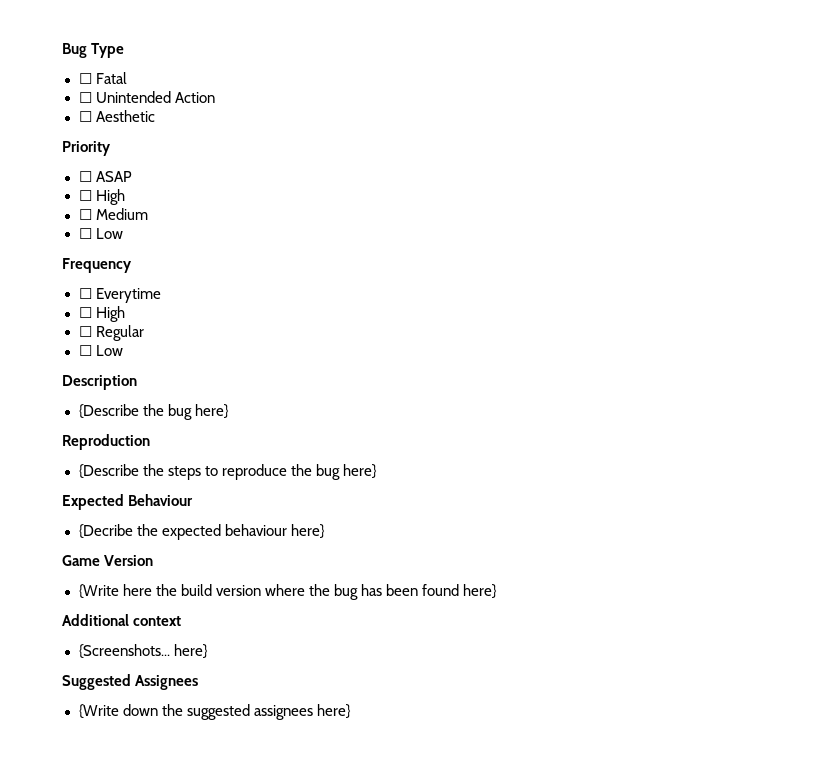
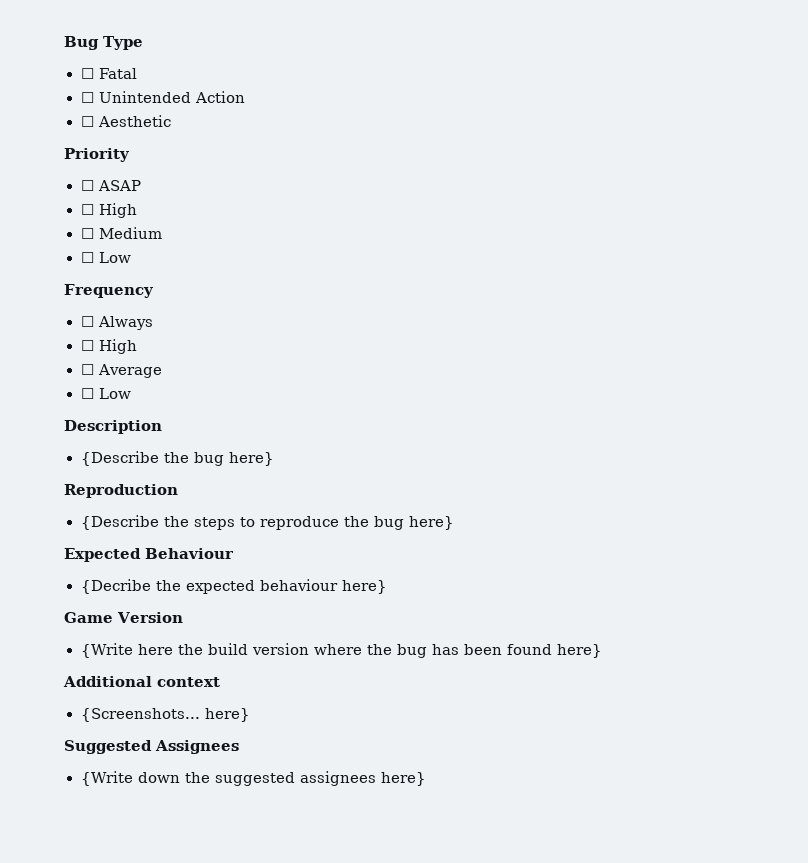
[95,288,161,303] [78,306,125,322] [78,325,144,341] Everytime // ☐ High // ☐ Regular -> [97,316,153,330] [80,339,137,354] [80,364,162,378] Always // ☐ High // ☐ Average

